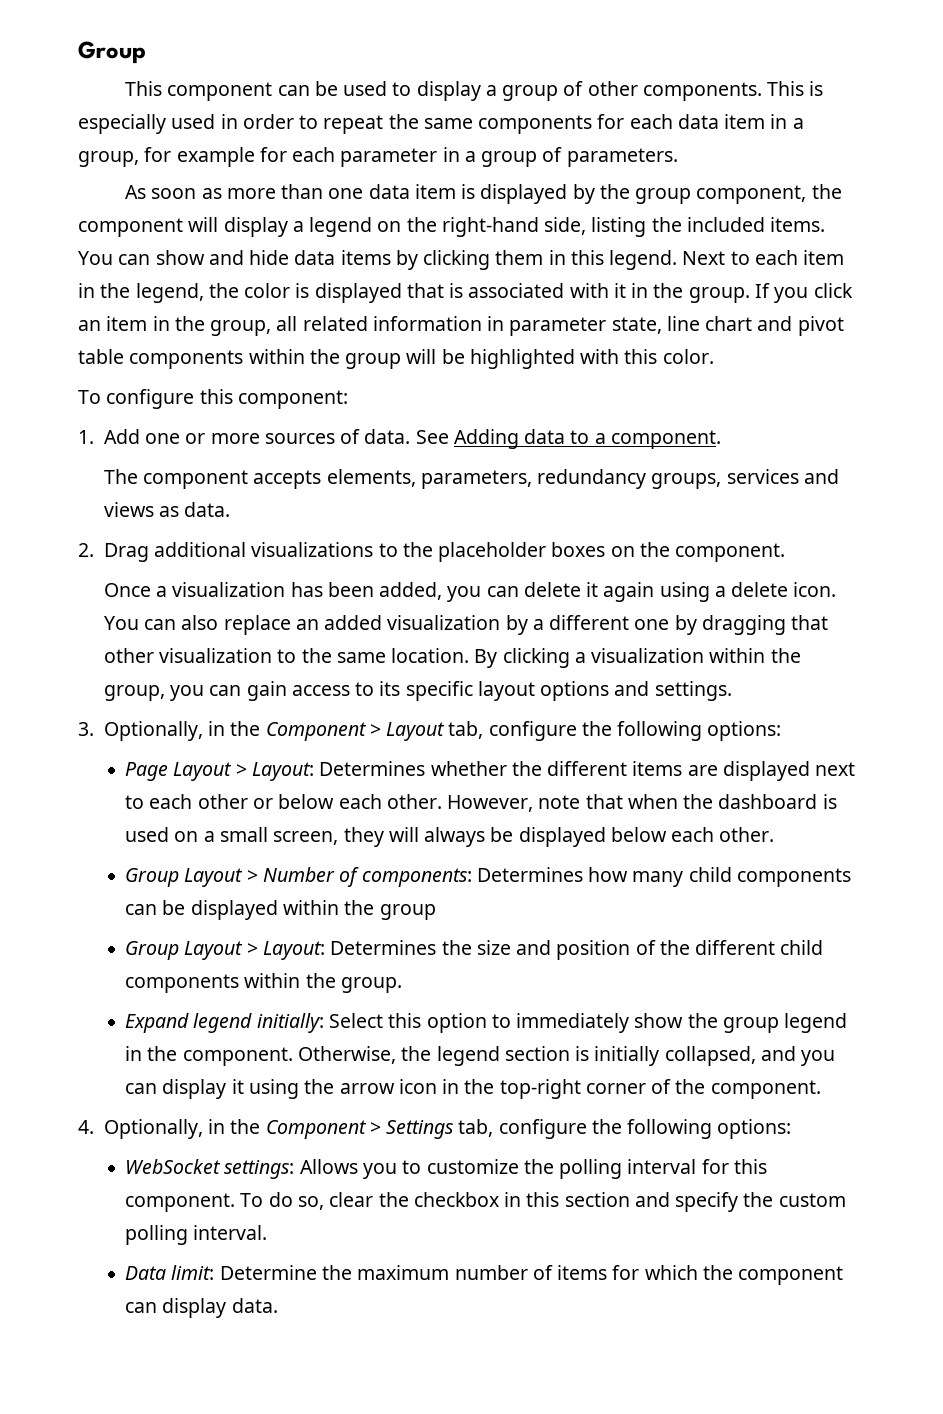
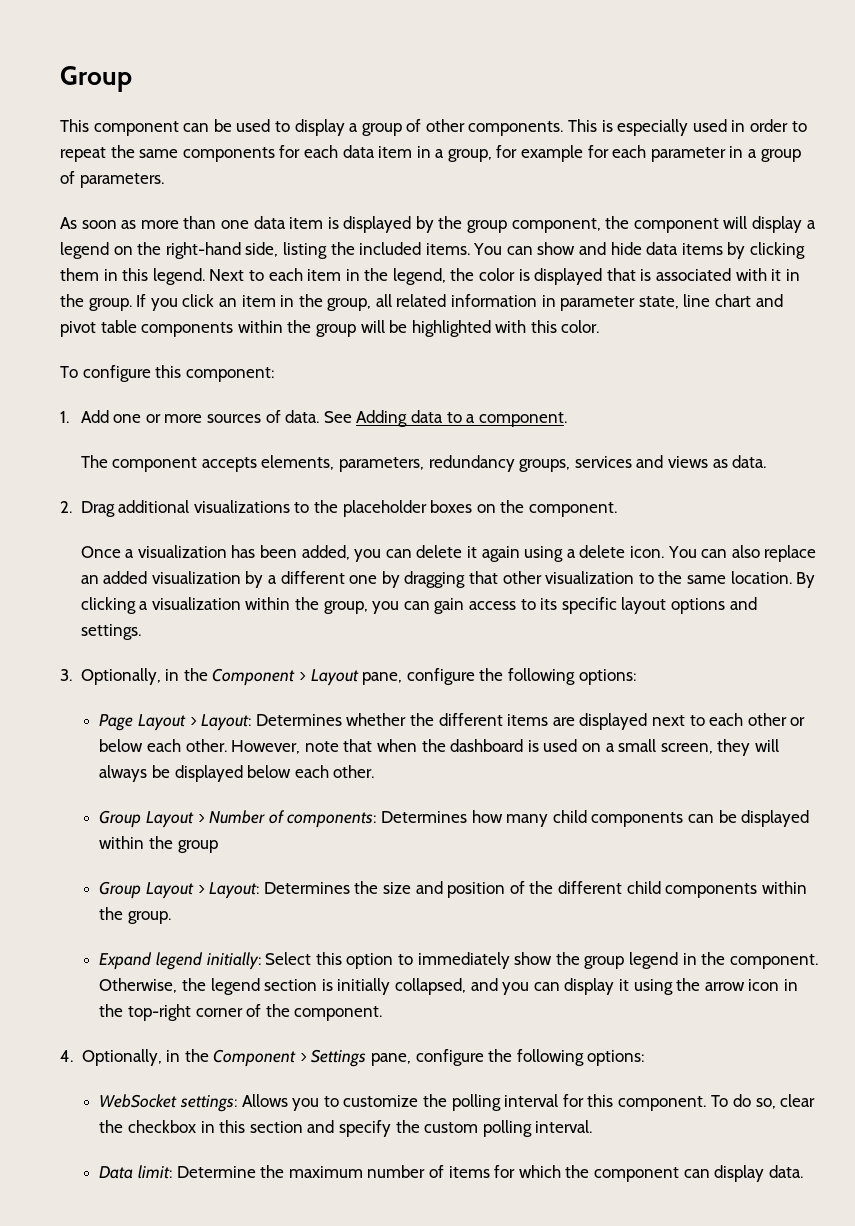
[448,721,484,739] tab, -> [362,672,403,685] pane,
[458,1119,494,1137] tab, -> [371,1053,412,1066] pane,

